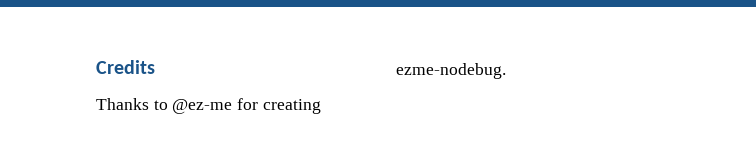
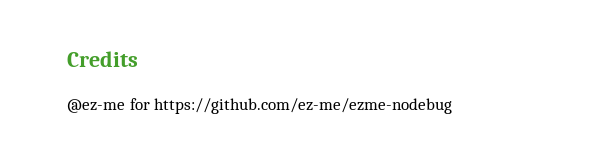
[96,98,321,114] [396,63,506,79] Thanks to @ez-me for creating ezme-nodebug. -> [67,98,453,114] @ez-me for https://github.com/ez-me/ezme-nodebug

